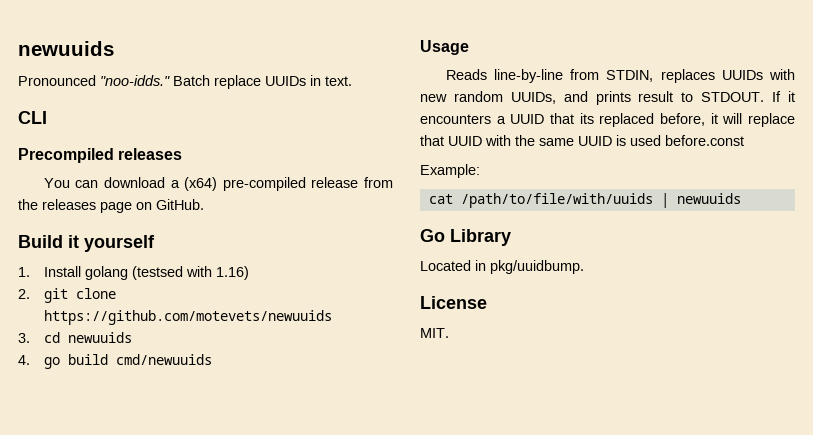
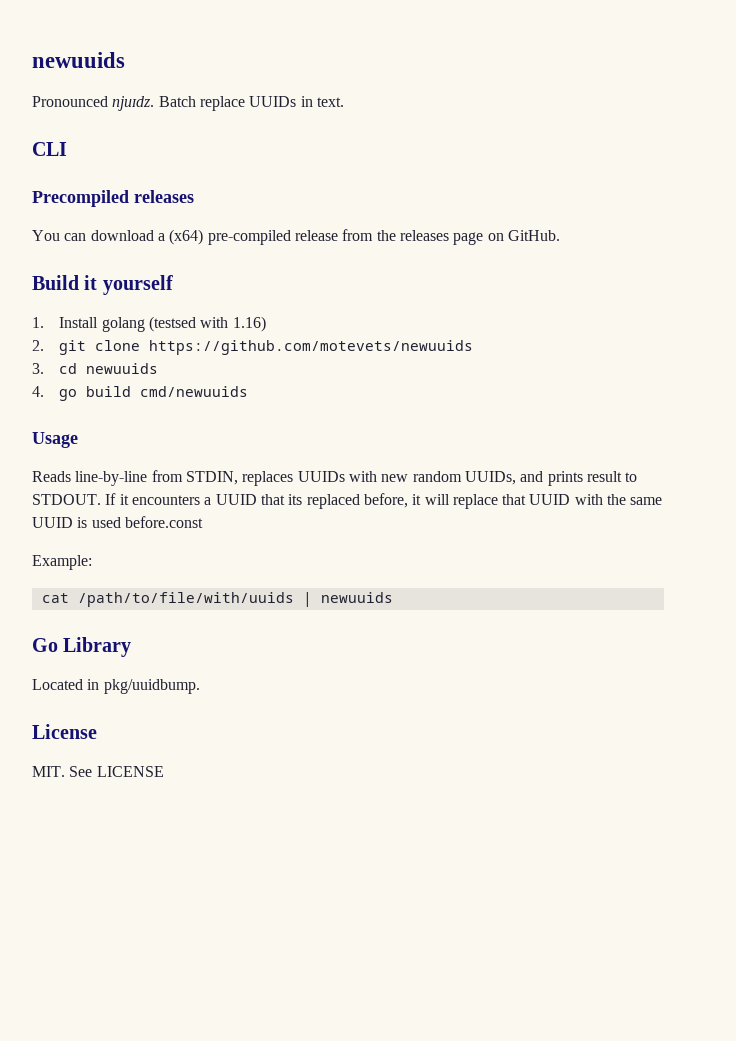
[100,75,170,86] "noo-idds." -> [112,96,155,111] njuɪdz.
(449, 333) none -> [69,766,164,777] See LICENSE

